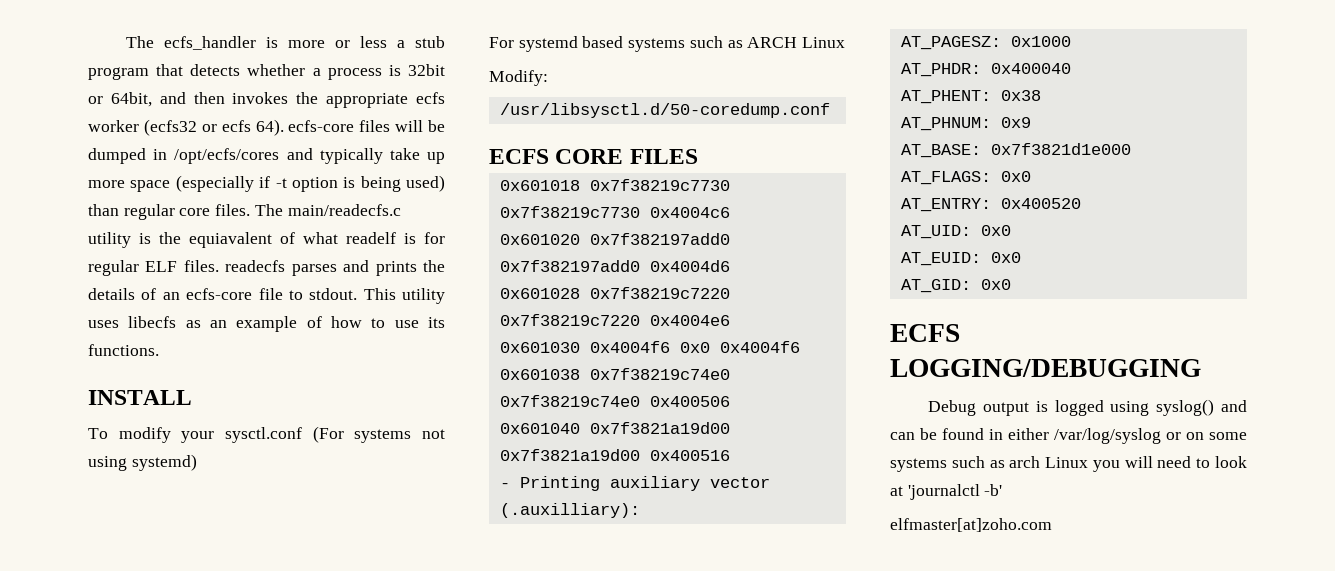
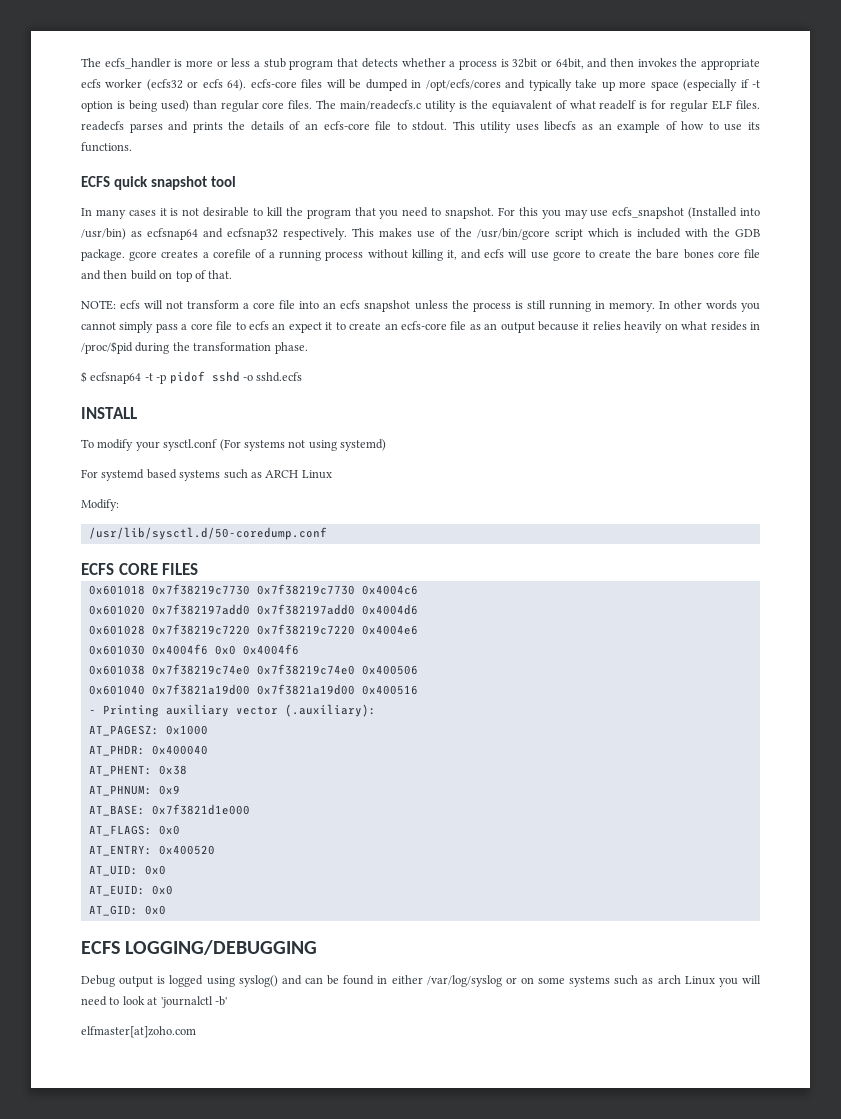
(159, 350) none -> [81,176,236,190] [81,207,760,219] [81,228,760,240] [81,249,760,261] [81,270,233,282] [81,300,761,312] [81,321,760,333] [81,341,308,354] [81,371,303,384] // ECFS quick snapshot tool // In many cases it is not desirable to kill the program that you need to snapshot. For this you may use ecfs_snapshot (Installed into /usr/bin) as ecfsnap64 and ecfsnap32 respectively. This makes use of the /usr/bin/gcore script which is included with the GDB package. gcore creates a corefile of a running process without killing it, and ecfs will use gcore to create the bare bones core file and then build on top of that. // NOTE: ecfs will not transform a core file into an ecfs snapshot unless the process is still running in memory. In other words you cannot simply pass a core file to ecfs an expect it to create an ecfs-core file as an output because it relies heavily on what resides in /proc/$pid during the transformation phase. // $ ecfsnap64 -t -p pidof sshd -o sshd.ecfs
[499,103,830,118] /usr/libsysctl.d/50-coredump.conf -> [88,527,327,540] /usr/lib/sysctl.d/50-coredump.conf
[499,503,640,518] (.auxilliary): -> [284,704,376,717] (.auxiliary):

